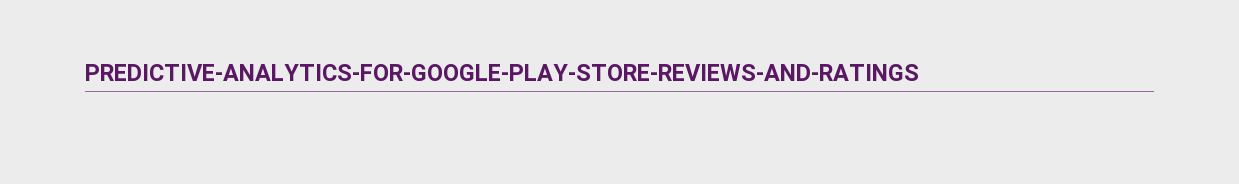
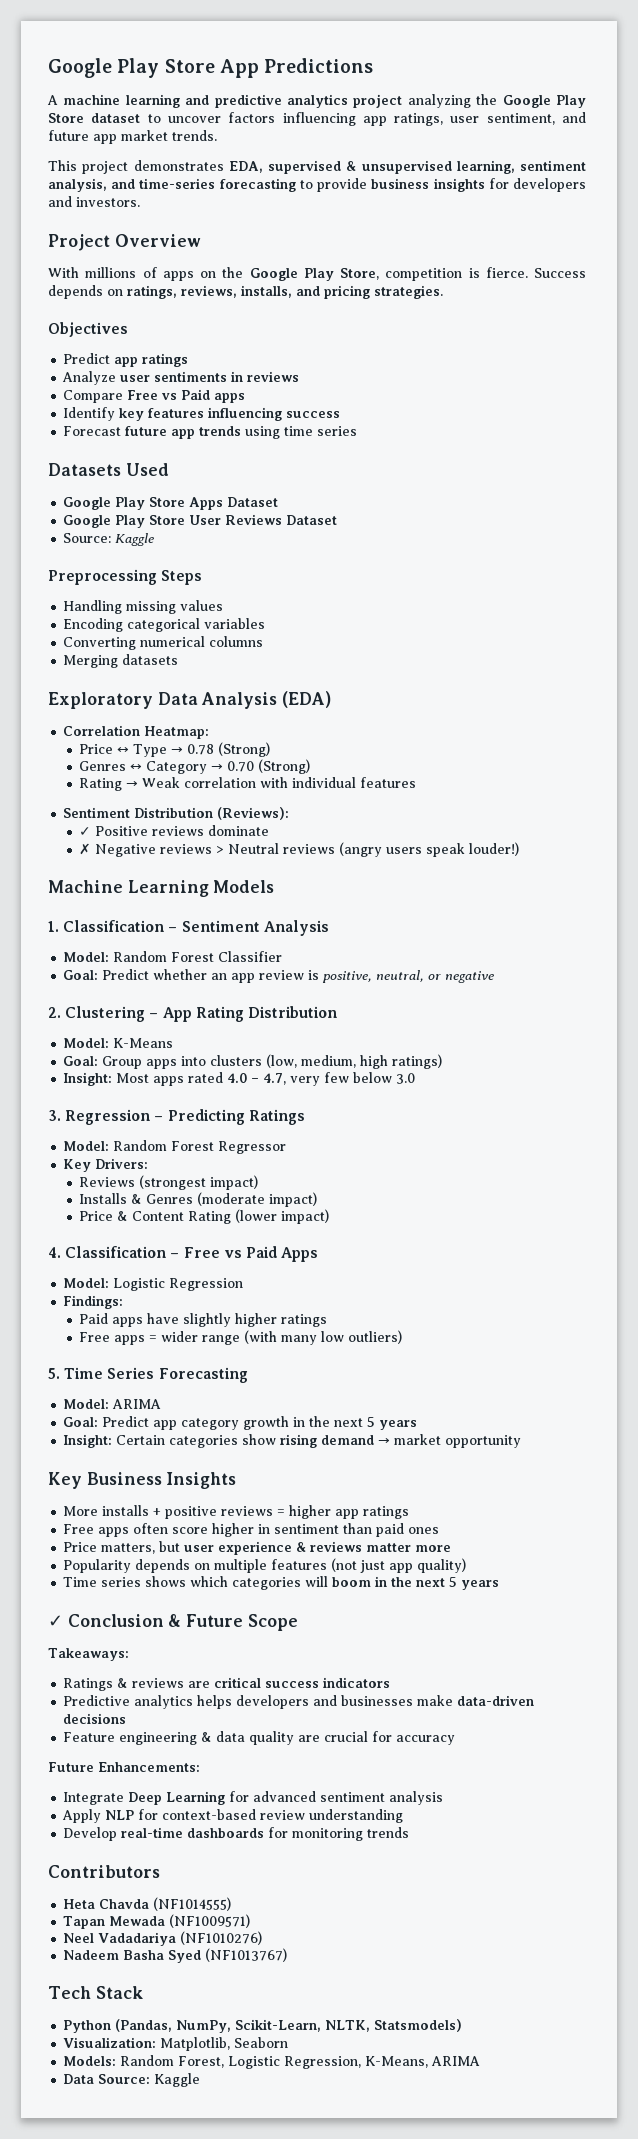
[85,64,919,81] PREDICTIVE-ANALYTICS-FOR-GOOGLE-PLAY-STORE-REVIEWS-AND-RATINGS -> [48,58,374,78] [47,94,586,108] [48,112,586,126] [48,130,217,144] [48,160,586,174] [48,178,586,192] [48,196,140,207] [48,234,201,251] [48,267,586,281] [48,285,443,299] [48,322,128,337] [63,353,189,367] [62,371,300,385] [63,389,246,403] [63,407,341,421] [63,426,358,439] [48,463,169,476] [63,497,279,510] [63,514,338,528] [63,533,155,546] [48,569,203,585] [63,600,224,614] [63,618,266,632] [63,636,264,650] [63,654,179,668] [48,691,332,709] [63,725,210,739] [79,742,271,757] [79,759,311,774] [79,777,417,791] [63,807,290,820] [79,825,270,836] [79,842,520,857] [48,880,275,897] [48,920,329,936] [63,951,283,962] [63,969,495,983] [48,1006,337,1022] [63,1038,174,1048] [63,1054,443,1069] [63,1072,416,1086] [48,1109,305,1125] [63,1140,287,1154] [63,1158,149,1172] [79,1175,259,1190] [79,1192,318,1207] [79,1209,330,1224] [48,1246,319,1262] [63,1278,244,1291] [63,1295,124,1309] [79,1313,328,1327] [79,1330,403,1345] [48,1367,248,1383] [63,1399,162,1409] [63,1416,418,1430] [63,1434,522,1448] [48,1472,237,1489] [63,1505,410,1519] [63,1523,440,1537] [63,1541,452,1555] [63,1558,467,1573] [63,1576,500,1590] [48,1614,298,1631] [48,1648,129,1661] [63,1677,391,1691] [63,1695,535,1709] [63,1713,127,1724] [63,1731,456,1745] [48,1762,200,1772] [63,1791,444,1805] [62,1809,404,1823] [63,1827,410,1841] [48,1865,160,1878] [63,1897,232,1911] [63,1914,251,1929] [63,1931,263,1946] [63,1948,288,1963] [48,1986,143,1999] [63,2019,463,2033] [63,2037,289,2051] [63,2055,481,2069] [63,2073,201,2087] Google Play Store App Predictions // A machine learning and predictive analytics project analyzing the Google Play Store dataset to uncover factors influencing app ratings, user sentiment, and future app market trends. // This project demonstrates EDA, supervised & unsupervised learning, sentiment analysis, and time-series forecasting to provide business insights for developers and investors. // Project Overview // With millions of apps on the Google Play Store, competition is fierce. Success depends on ratings, reviews, installs, and pricing strategies. // Objectives // Predict app ratings // Analyze user sentiments in reviews // Compare Free vs Paid apps // Identify key features influencing success // Forecast future app trends using time series // Datasets Used // Google Play Store Apps Dataset // Google Play Store User Reviews Dataset // Source: Kaggle // Preprocessing Steps // Handling missing values // Encoding categorical variables // Converting numerical columns // Merging datasets // Exploratory Data Analysis (EDA) // Correlation Heatmap: // Price ↔ Type → 0.78 (Strong) // Genres ↔ Category → 0.70 (Strong) // Rating → Weak correlation with individual features // Sentiment Distribution (Reviews): // ✓ Positive reviews dominate // ✗ Negative reviews > Neutral reviews (angry users speak louder!) // Machine Learning Models // 1. Classification – Sentiment Analysis // Model: Random Forest Classifier // Goal: Predict whether an app review is positive, neutral, or negative // 2. Clustering – App Rating Distribution // Model: K-Means // Goal: Group apps into clusters (low, medium, high ratings) // Insight: Most apps rated 4.0 – 4.7, very few below 3.0 // 3. Regression – Predicting Ratings // Model: Random Forest Regressor // Key Drivers: // Reviews (strongest impact) // Installs & Genres (moderate impact) // Price & Content Rating (lower impact) // 4. Classification – Free vs Paid Apps // Model: Logistic Regression // Findings: // Paid apps have slightly higher ratings // Free apps = wider range (with many low outliers) // 5. Time Series Forecasting // Model: ARIMA // Goal: Predict app category growth in the next 5 years // Insight: Certain categories show rising demand → market opportunity // Key Business Insights // More installs + positive reviews = higher app ratings // Free apps often score higher in sentiment than paid ones // Price matters, but user experience & reviews matter more // Popularity depends on multiple features (not just app quality) // Time series shows which categories will boom in the next 5 years // ✓ Conclusion & Future Scope // Takeaways: // Ratings & reviews are critical success indicators // Predictive analytics helps developers and businesses make data-driven decisions // Feature engineering & data quality are crucial for accuracy // Future Enhancements: // Integrate Deep Learning for advanced sentiment analysis // Apply NLP for context-based review understanding // Develop real-time dashboards for monitoring trends // Contributors // Heta Chavda (NF1014555) // Tapan Mewada (NF1009571) // Neel Vadadariya (NF1010276) // Nadeem Basha Syed (NF1013767) // Tech Stack // Python (Pandas, NumPy, Scikit-Learn, NLTK, Statsmodels) // Visualization: Matplotlib, Seaborn // Models: Random Forest, Logistic Regression, K-Means, ARIMA // Data Source: Kaggle

